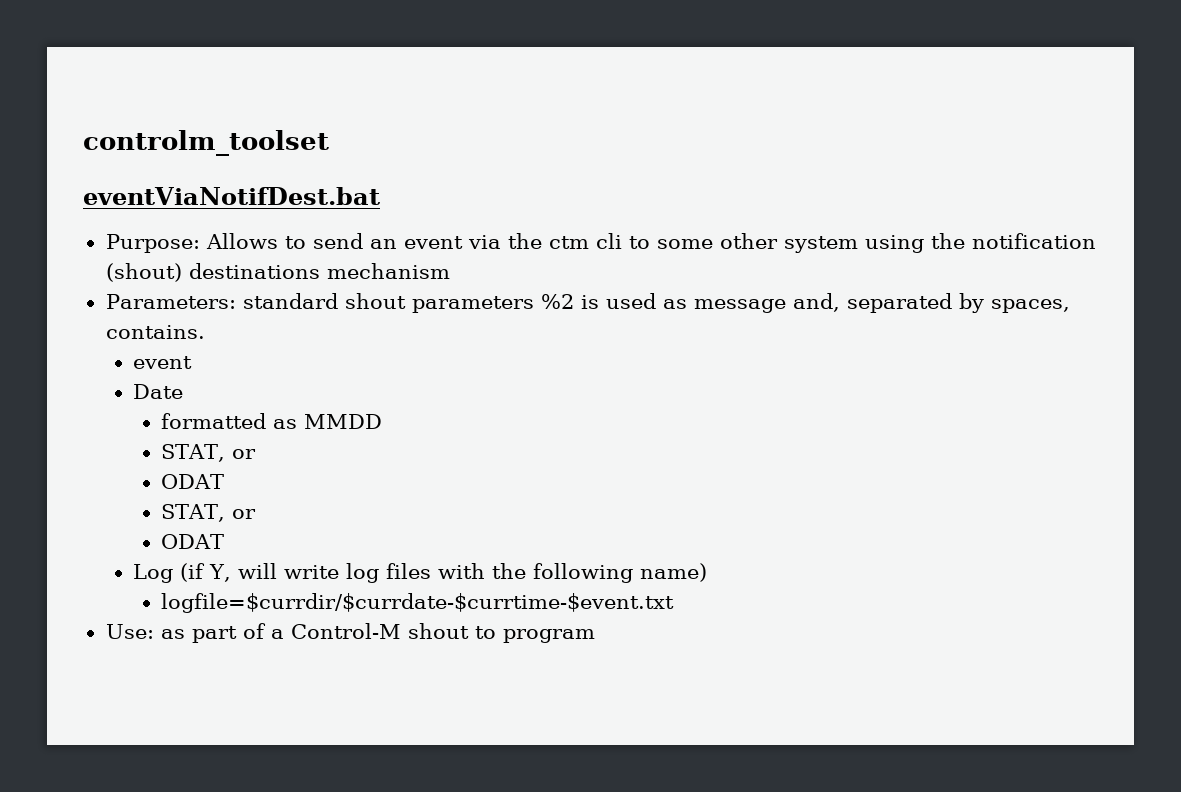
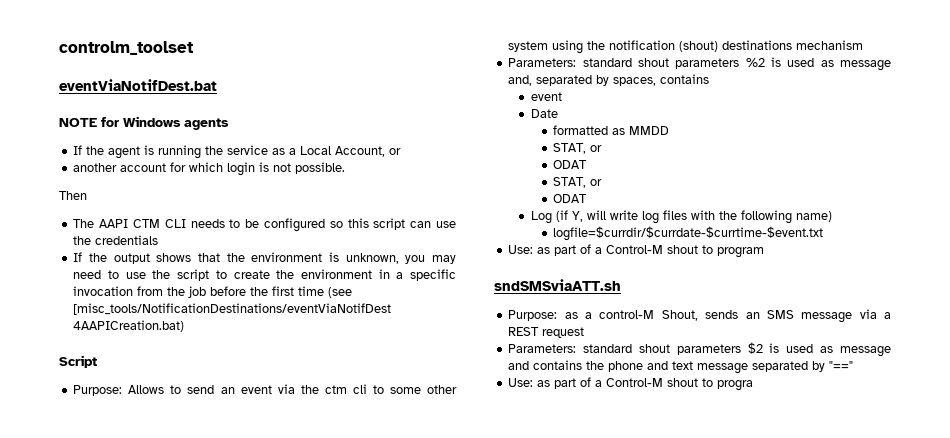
(380, 196) none -> [59,116,229,130] [73,145,402,159] [73,162,346,176] [59,191,87,200] [73,218,457,232] [73,235,159,245] [73,252,456,264] [73,269,456,281] [73,286,353,298] [73,303,392,315] [73,320,185,332] [59,355,97,368] // NOTE for Windows agents // If the agent is running the service as a Local Account, or // another account for which login is not possible. // Then // The AAPI CTM CLI needs to be configured so this script can use the credentials // If the output shows that the environment is unknown, you may need to use the script to create the environment in a specific invocation from the job before the first time (see [misc_tools/NotificationDestinations/eventViaNotifDest 4AAPICreation.bat) // Script
[105,325,205,339] contains. -> [660,74,710,84] contains
(595, 636) none -> [494,279,621,291] [508,309,891,323] [508,327,585,338] [508,342,891,357] [508,360,854,374] [508,377,754,391] // sndSMSviaATT.sh // Purpose: as a control-M Shout, sends an SMS message via a REST request // Parameters: standard shout parameters $2 is used as message and contains the phone and text message separated by "==" // Use: as part of a Control-M shout to progra

